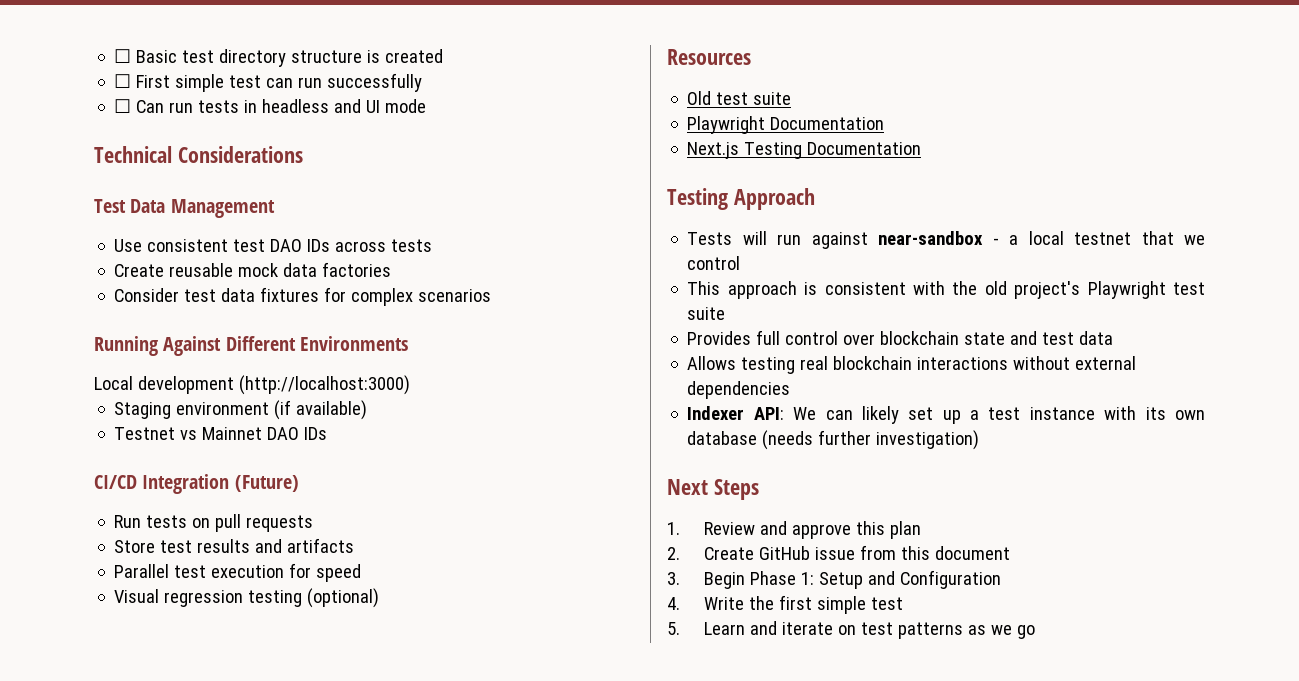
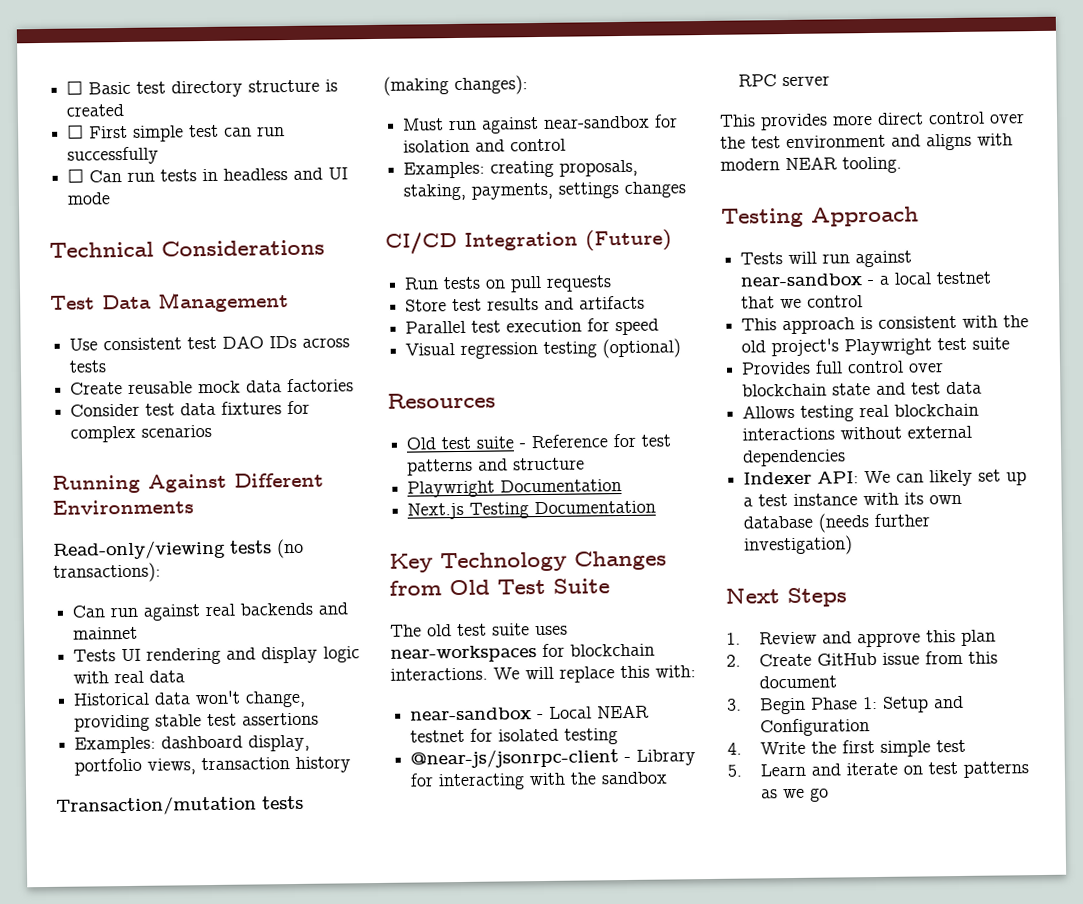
[94,375,410,395] [114,400,368,420] [114,427,328,440] Local development (http://localhost:3000) // Staging environment (if available) // Testnet vs Mainnet DAO IDs -> [53,538,304,560] [53,562,161,583] [72,602,349,621] [73,626,139,640] [73,646,361,665] [73,670,186,684] [73,690,307,708] [74,712,320,732] [74,734,311,754] [74,756,352,776] [56,795,304,816] [383,75,528,96] [402,114,679,134] [403,138,567,153] [403,159,639,179] [403,181,687,201] Read-only/viewing tests (no transactions): // Can run against real backends and mainnet // Tests UI rendering and display logic with real data // Historical data won't change, providing stable test assertions // Examples: dashboard display, portfolio views, transaction history // Transaction/mutation tests (making changes): // Must run against near-sandbox for isolation and control // Examples: creating proposals, staking, payments, settings changes
(792, 98) none -> [519,433,672,449] [407,457,586,476] - Reference for test patterns and structure
(922, 148) none -> [389,550,667,573] [389,578,610,596] [390,623,568,637] [390,643,655,663] [390,665,696,683] [410,704,651,721] [410,728,619,745] [410,748,697,769] [410,771,669,791] [738,74,831,87] [719,111,1025,131] [720,133,1013,151] [720,156,902,174] // Key Technology Changes from Old Test Suite // The old test suite uses near-workspaces for blockchain interactions. We will replace this with: // near-sandbox - Local NEAR testnet for isolated testing // @near-js/jsonrpc-client - Library for interacting with the sandbox RPC server // This provides more direct control over the test environment and aligns with modern NEAR tooling.

